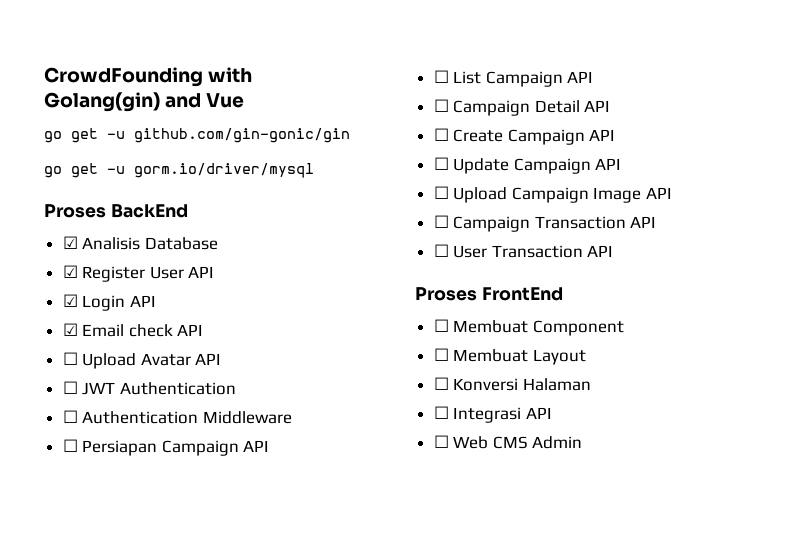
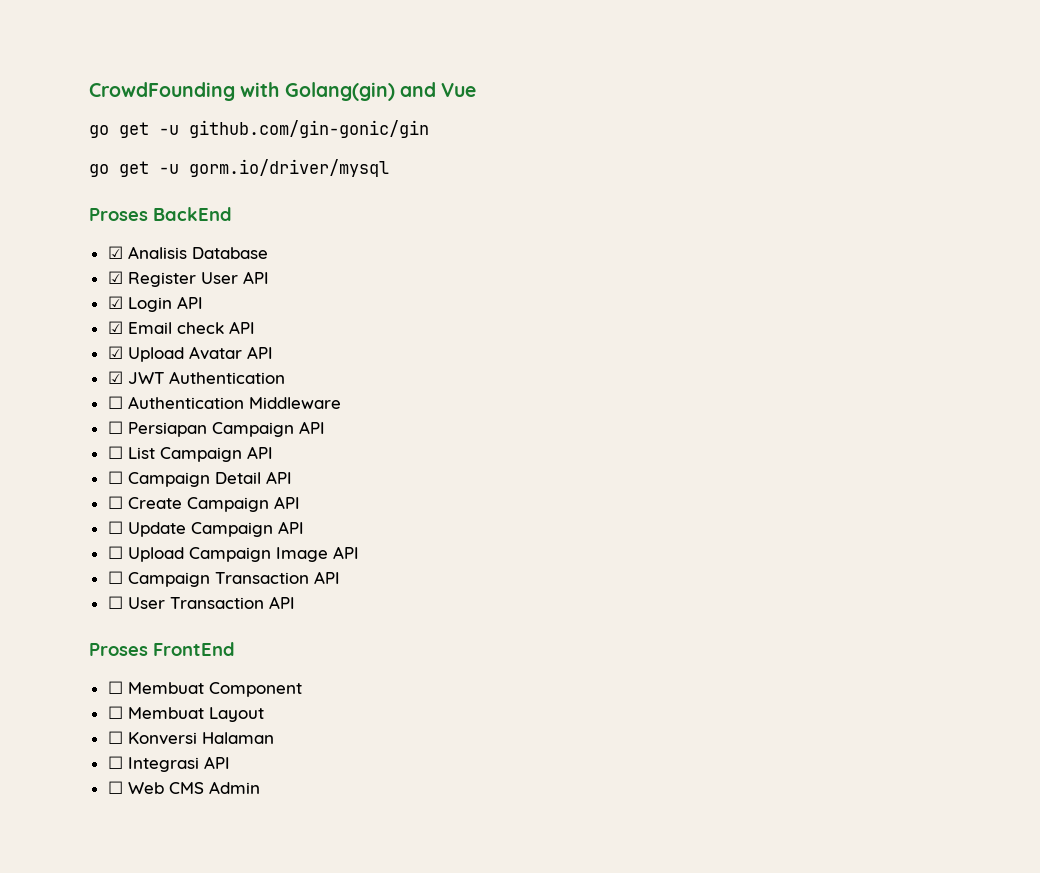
[62,352,78,365] ☐ -> [107,346,123,359] ☑
[62,381,78,394] ☐ -> [107,371,123,384] ☑

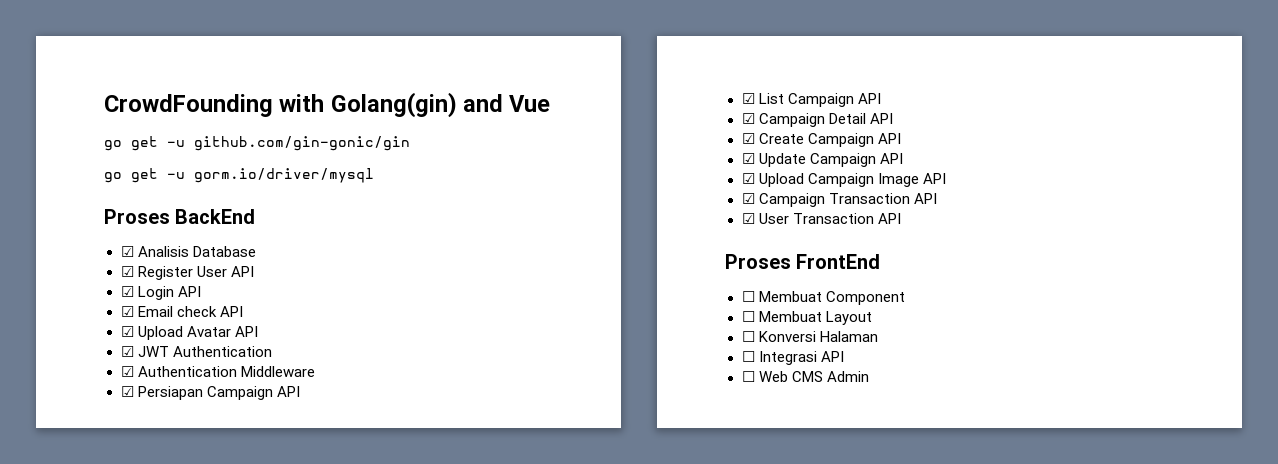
[107,396,123,409] ☐ -> [120,366,134,377] ☑
[107,421,123,434] ☐ -> [120,386,134,397] ☑
[107,446,123,459] ☐ -> [741,93,755,104] ☑
[107,471,123,484] ☐ -> [741,113,755,124] ☑
[107,496,123,509] ☐ -> [741,133,755,144] ☑
[107,521,123,534] ☐ -> [741,153,755,164] ☑
[107,546,123,559] ☐ -> [741,173,755,184] ☑
[107,571,123,584] ☐ -> [741,193,755,204] ☑
[107,596,123,609] ☐ -> [741,213,755,224] ☑

